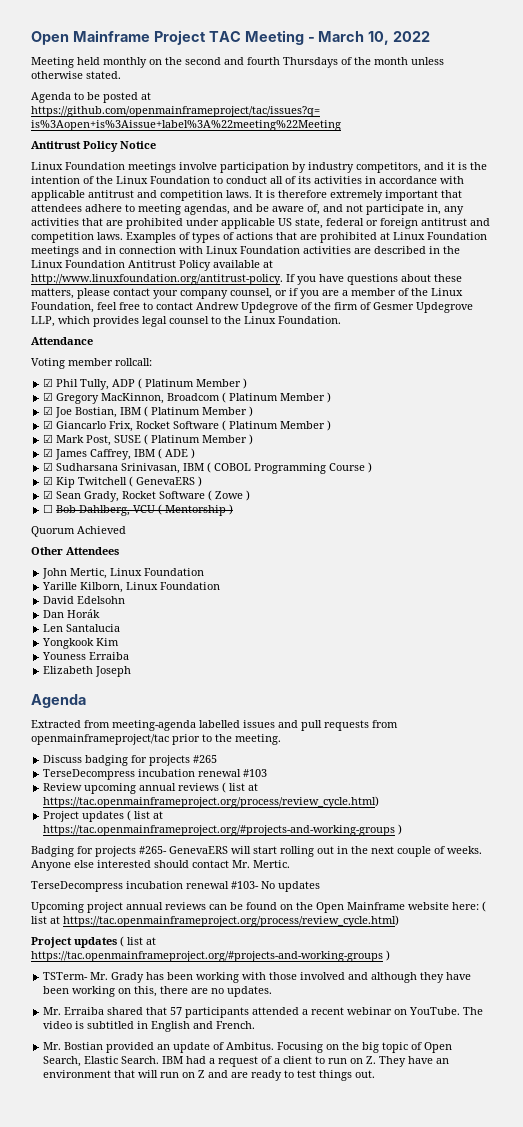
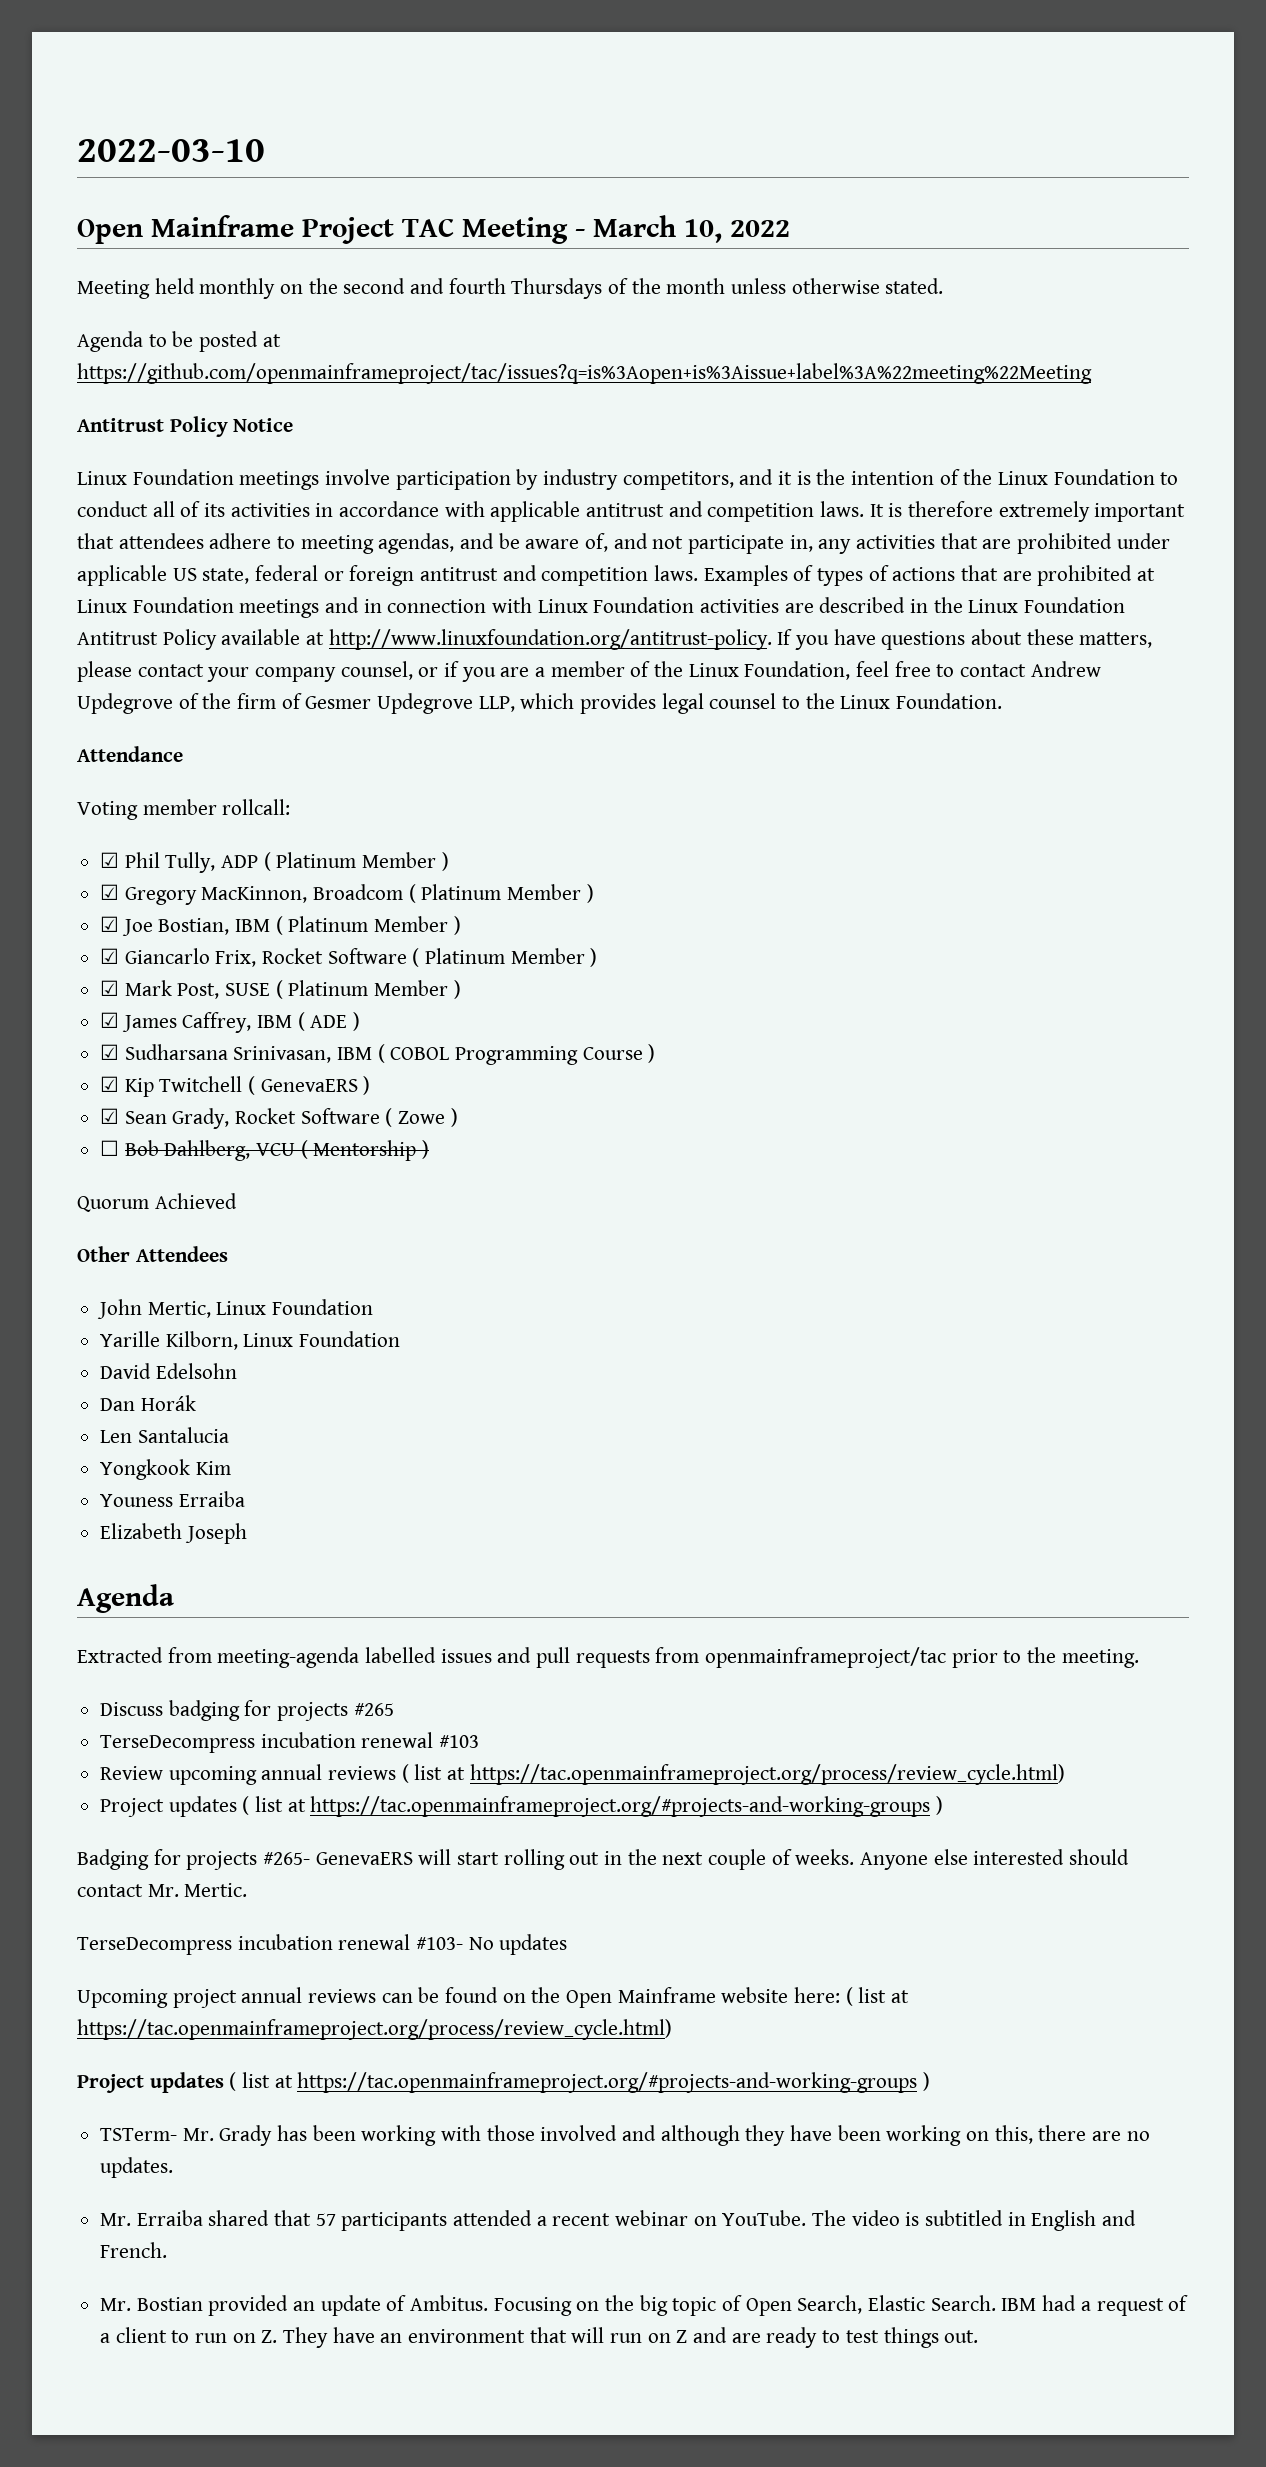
(31, 38) none -> [77,139,265,162] 2022-03-10 //

